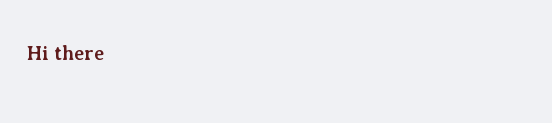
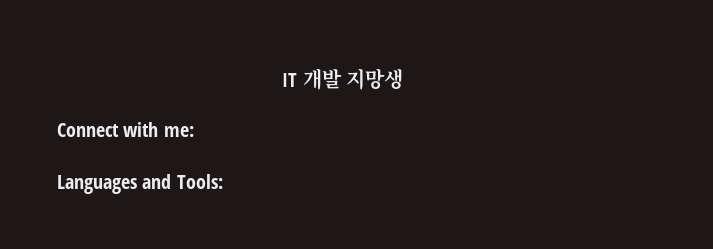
[27,45,105,60] Hi there -> [282,68,403,90] [57,122,194,137] [57,174,223,194] IT 개발 지망생 // Connect with me: // Languages and Tools:

